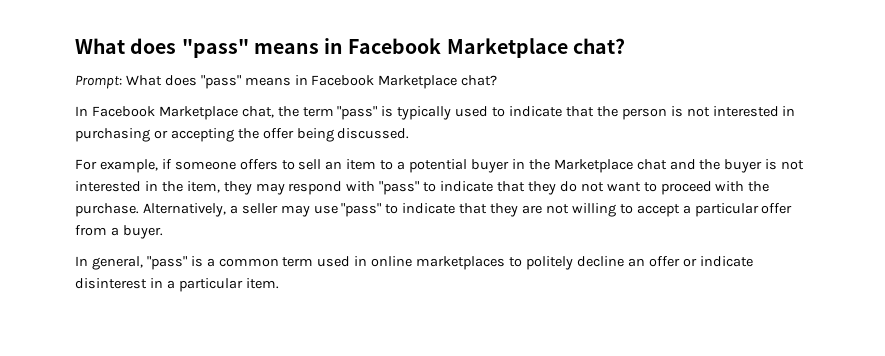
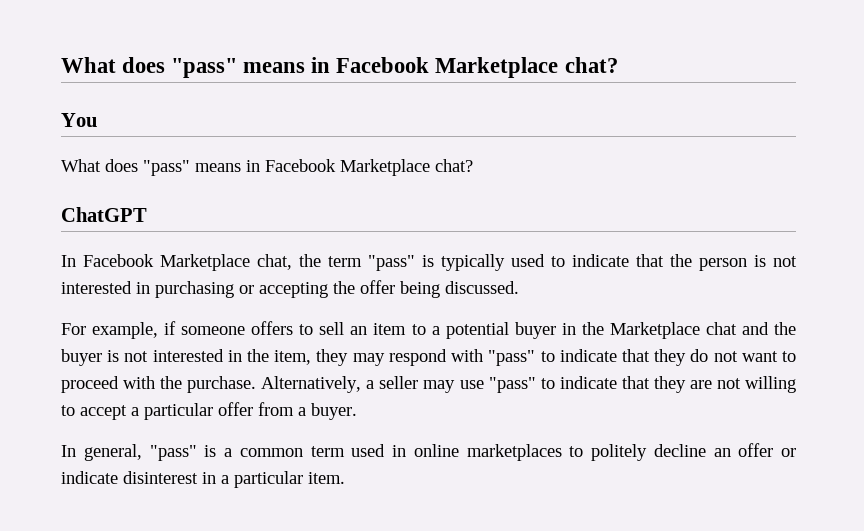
[75,38,625,58] [75,75,498,89] What does "pass" means in Facebook Marketplace chat? // Prompt: What does "pass" means in Facebook Marketplace chat? -> [61,57,618,78] [61,113,97,127] [61,159,473,176] [61,207,147,222] What does "pass" means in Facebook Marketplace chat? // You // What does "pass" means in Facebook Marketplace chat? // ChatGPT

